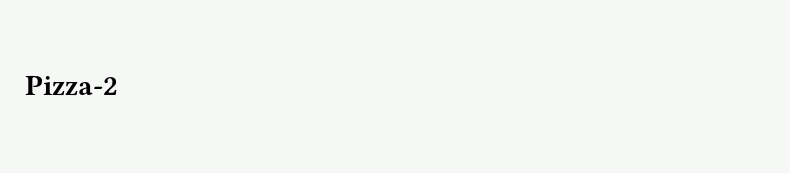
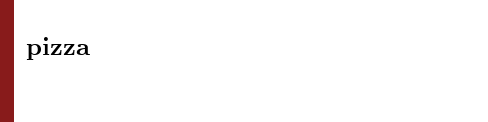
[25,75,118,96] Pizza-2 -> [26,37,90,60] pizza

